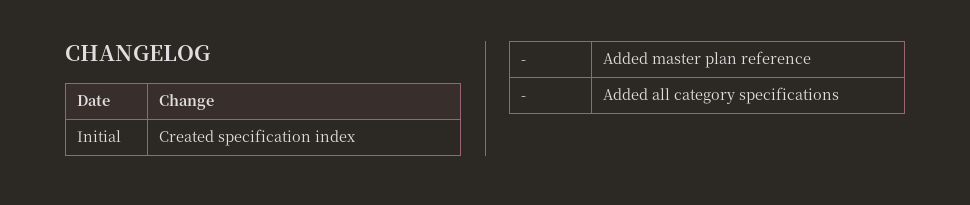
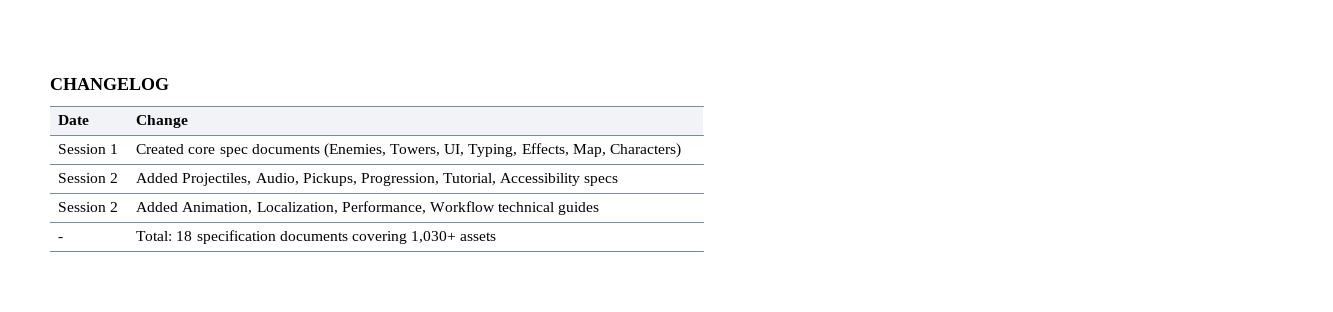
[77,130,122,142] Initial -> [58,144,119,154] Session 1
[218,129,357,146] [521,60,527,64] [603,51,812,68] [521,96,527,100] [603,87,840,104] specification index // - | Added master plan reference // - | Added all category specifications -> [188,143,682,158] [58,173,119,183] [136,173,619,186] [58,202,119,212] [136,201,600,215] [58,237,64,241] [136,230,497,244] core spec documents (Enemies, Towers, UI, Typing, Effects, Map, Characters) // Session 2 | Added Projectiles, Audio, Pickups, Progression, Tutorial, Accessibility specs // Session 2 | Added Animation, Localization, Performance, Workflow technical guides // - | Total: 18 specification documents covering 1,030+ assets

